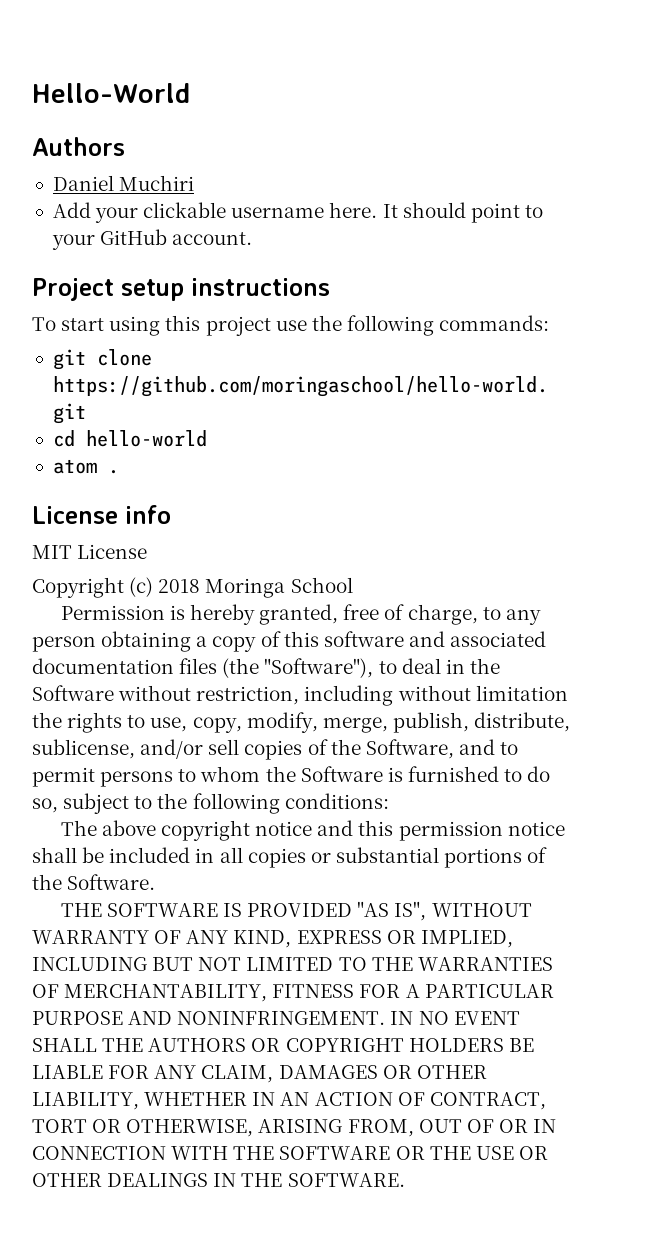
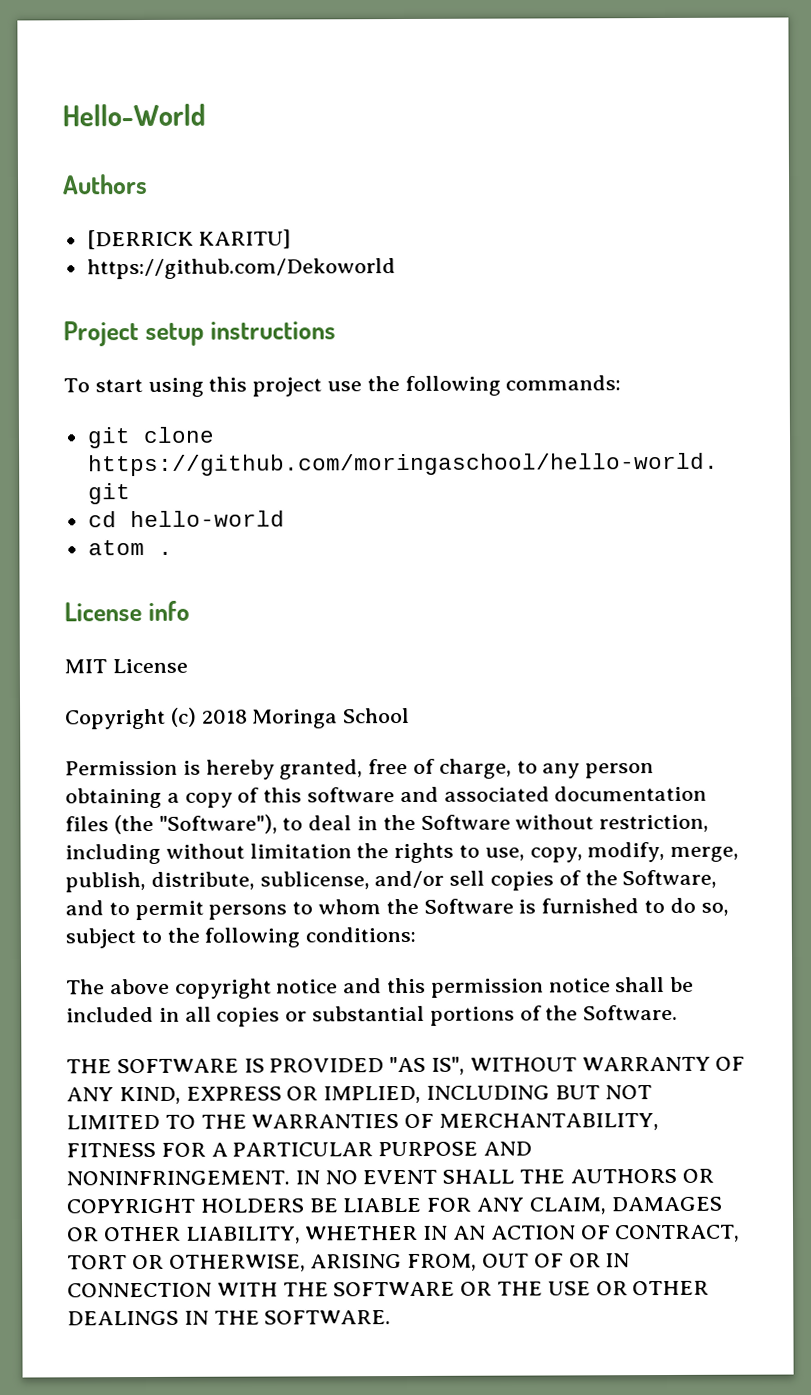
[52,175,195,191] [52,202,543,223] [51,229,253,250] Daniel Muchiri // Add your clickable username here. It should point to your GitHub account. -> [86,229,292,250] [86,258,396,280] [DERRICK KARITU] // https://github.com/Dekoworld

